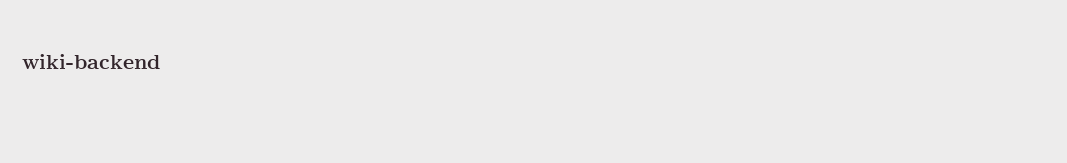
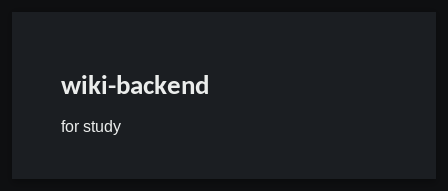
(160, 61) none -> [61,120,122,135] // for study

